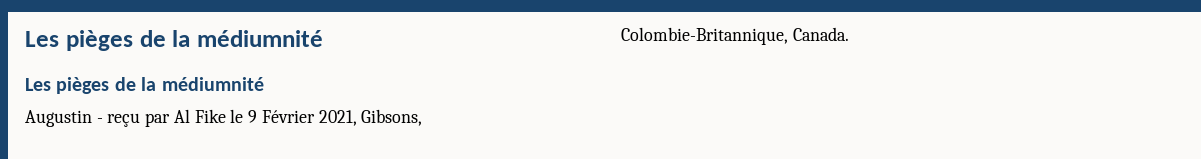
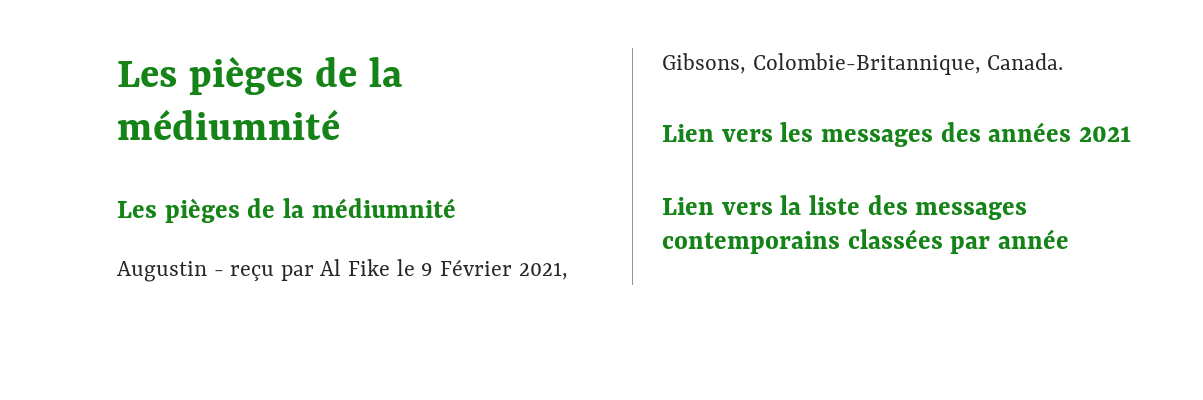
(849, 34) none -> [662,122,1132,147] [662,195,1028,220] [662,229,1070,254] // Lien vers les messages des années 2021 // Lien vers la liste des messages contemporains classées par année

